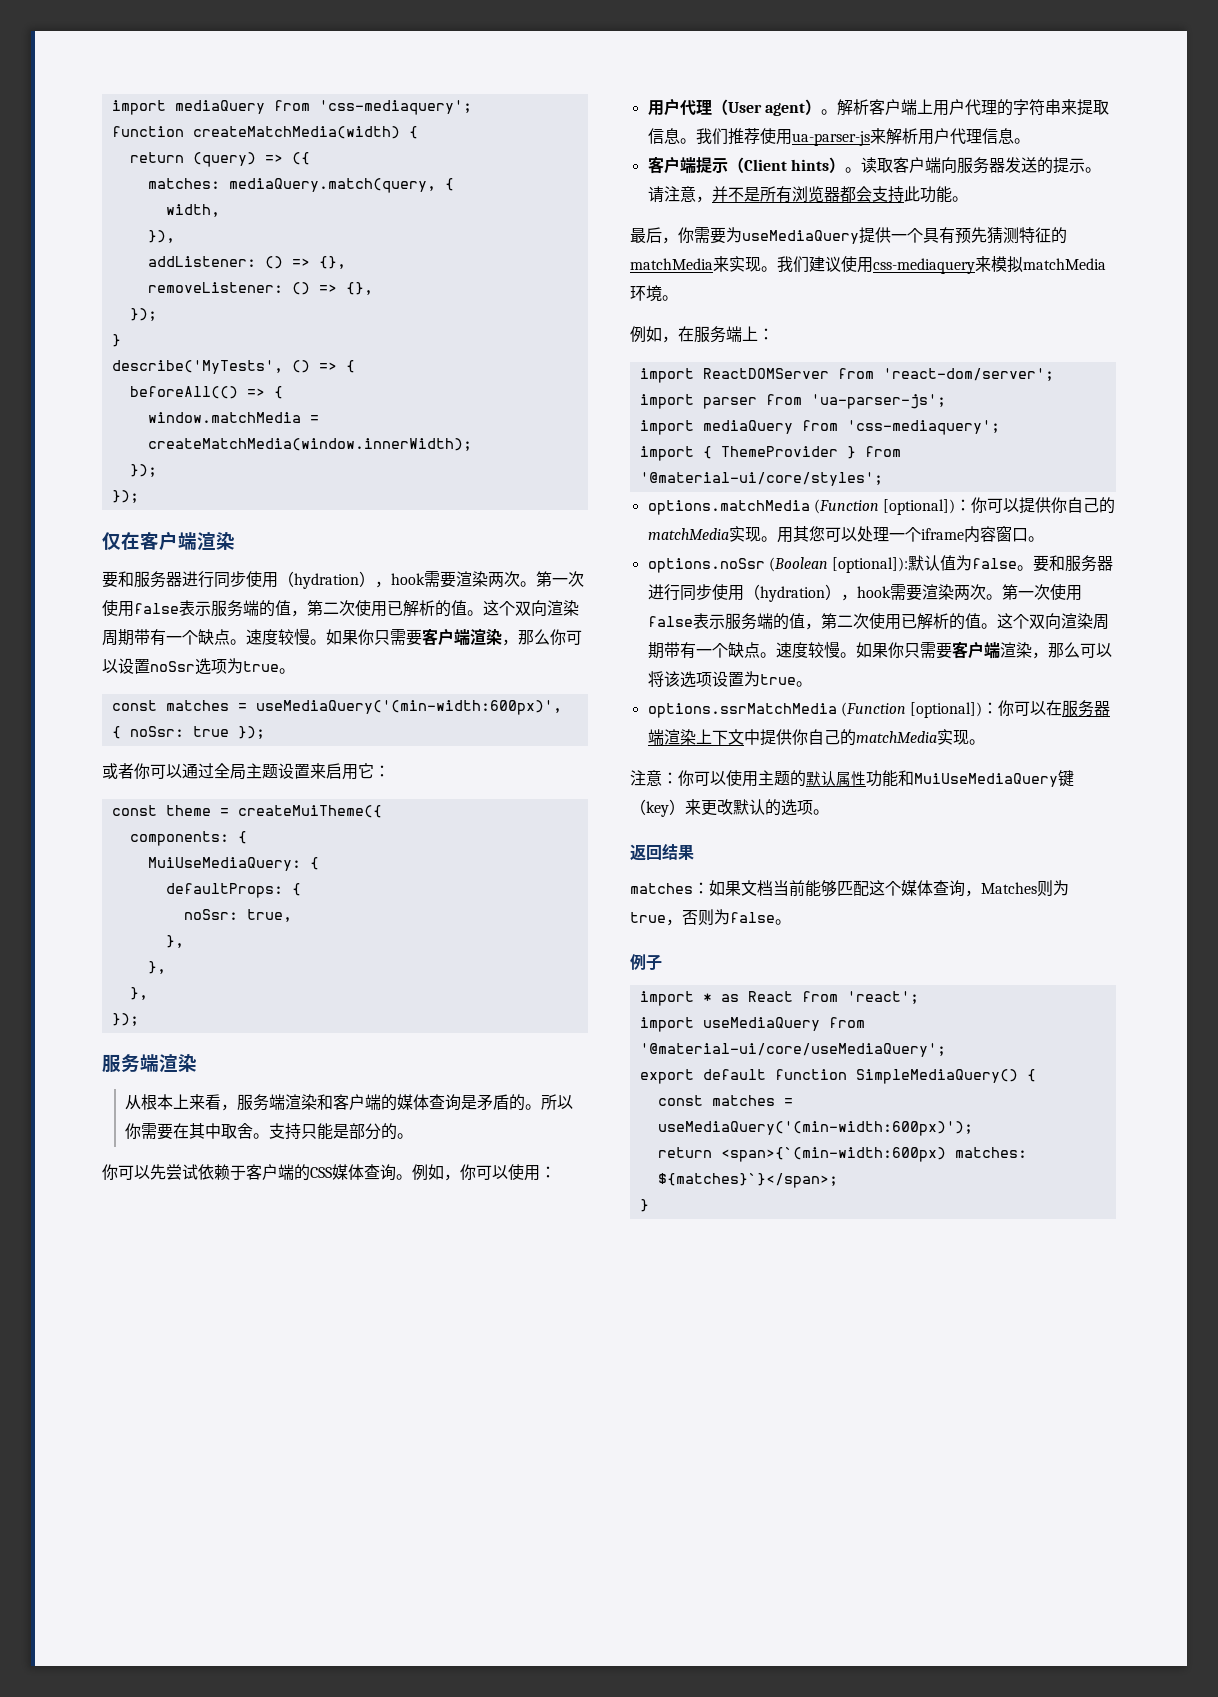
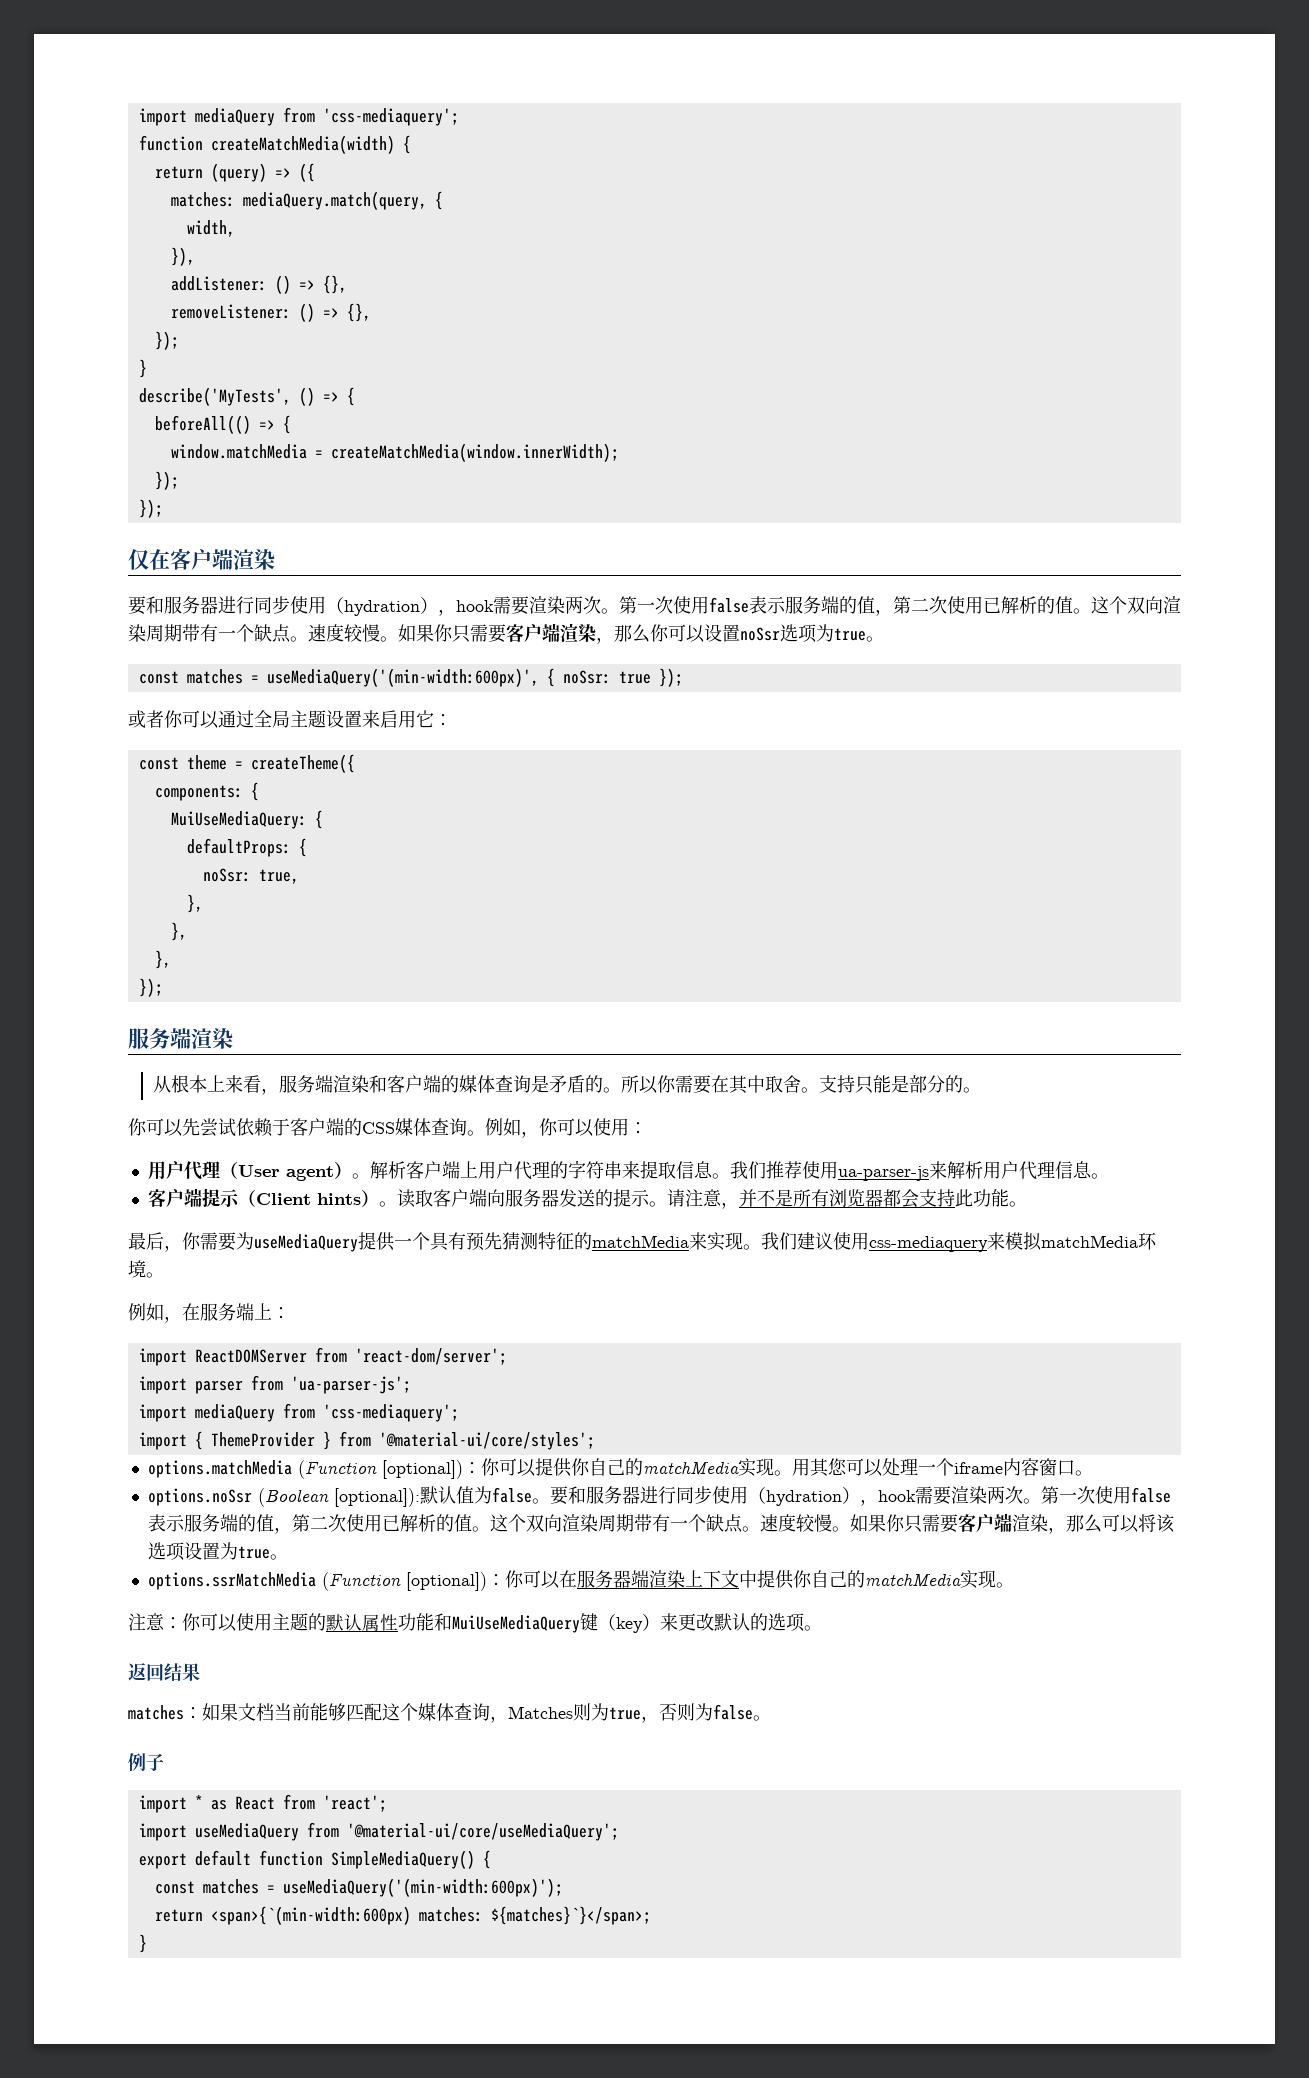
[237,805,382,818] createMuiTheme({ -> [250,754,355,773] createTheme({

